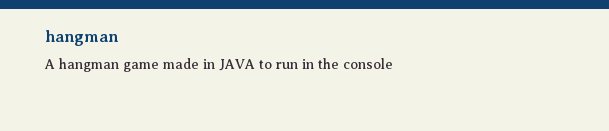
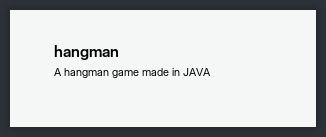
[259,58,393,69] to run in the console -> (211, 72) none

